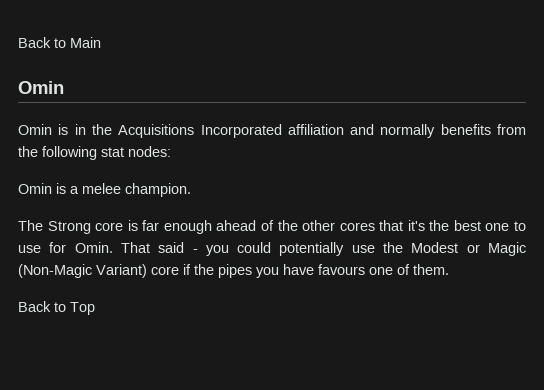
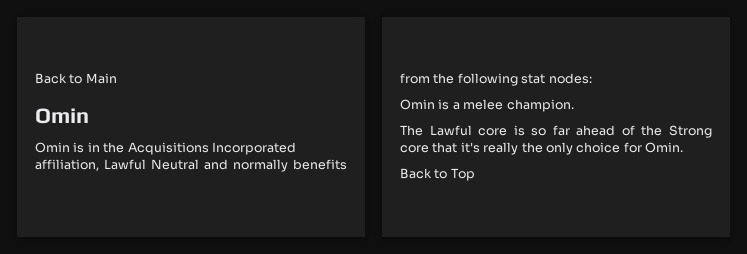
[287,124,344,135] affiliation -> [35,159,199,171] affiliation, Lawful Neutral
[47,221,91,234] Strong -> [429,125,472,136] Lawful
[142,220,212,234] far enough -> [531,125,570,136] so far
[302,220,526,231] [18,242,527,256] [18,264,449,278] other cores that it's the best one to use for Omin. That said - you could potentially use the Modest or Magic (Non-Magic Variant) core if the pipes you have favours one of them. -> [669,125,712,138] [400,142,683,155] Strong core that it's really the only choice for Omin.

